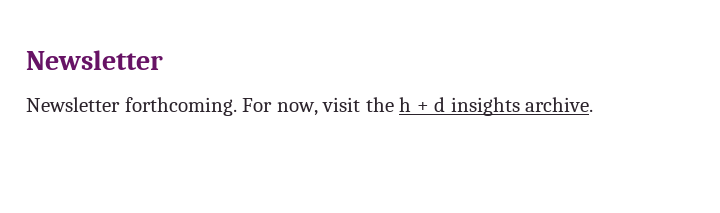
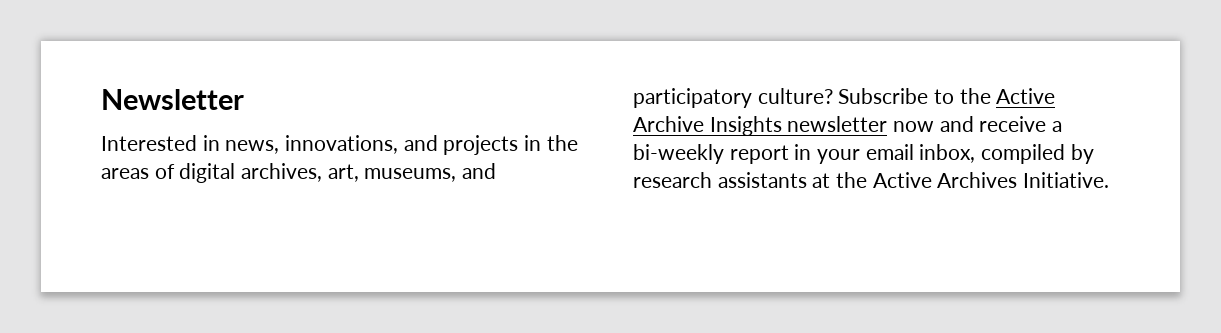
[26,97,594,116] Newsletter forthcoming. For now, visit the h + d insights archive. -> [101,135,578,155] [101,163,497,183] [633,88,1056,108] [633,116,1063,136] [633,144,1094,164] [633,172,1110,188] Interested in news, innovations, and projects in the areas of digital archives, art, museums, and participatory culture? Subscribe to the Active Archive Insights newsletter now and receive a bi-weekly report in your email inbox, compiled by research assistants at the Active Archives Initiative.

